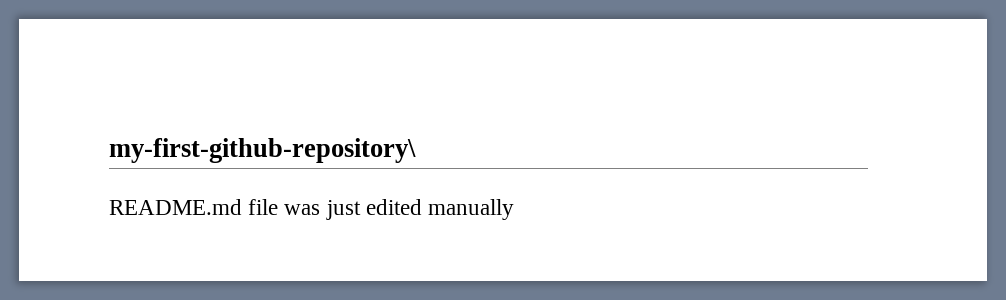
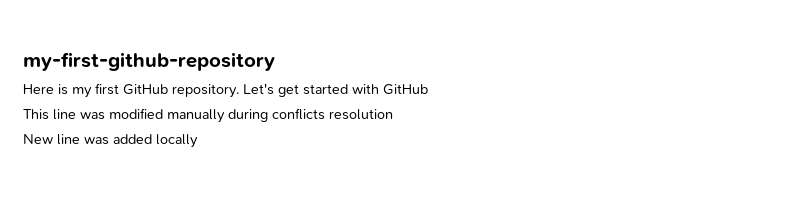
[109,138,416,163] [109,199,515,220] my-first-github-repository\ // README.md file was just edited manually -> [23,52,275,71] [23,83,428,98] [23,108,393,123] [23,134,198,148] my-first-github-repository // Here is my first GitHub repository. Let's get started with GitHub // This line was modified manually during conflicts resolution // New line was added locally

